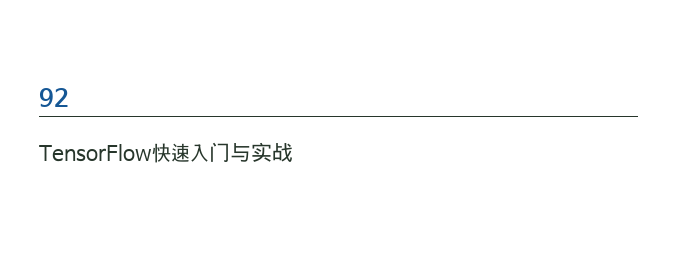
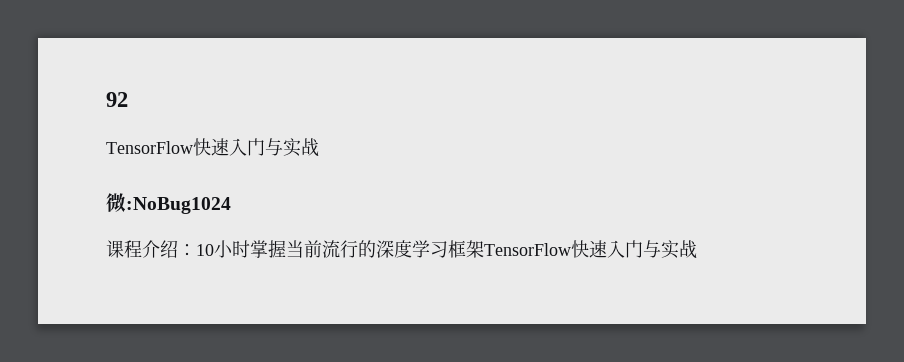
(293, 152) none -> [106,193,231,214] [106,240,697,259] // 微:NoBug1024 // 课程介绍：10小时掌握当前流行的深度学习框架TensorFlow快速入门与实战

